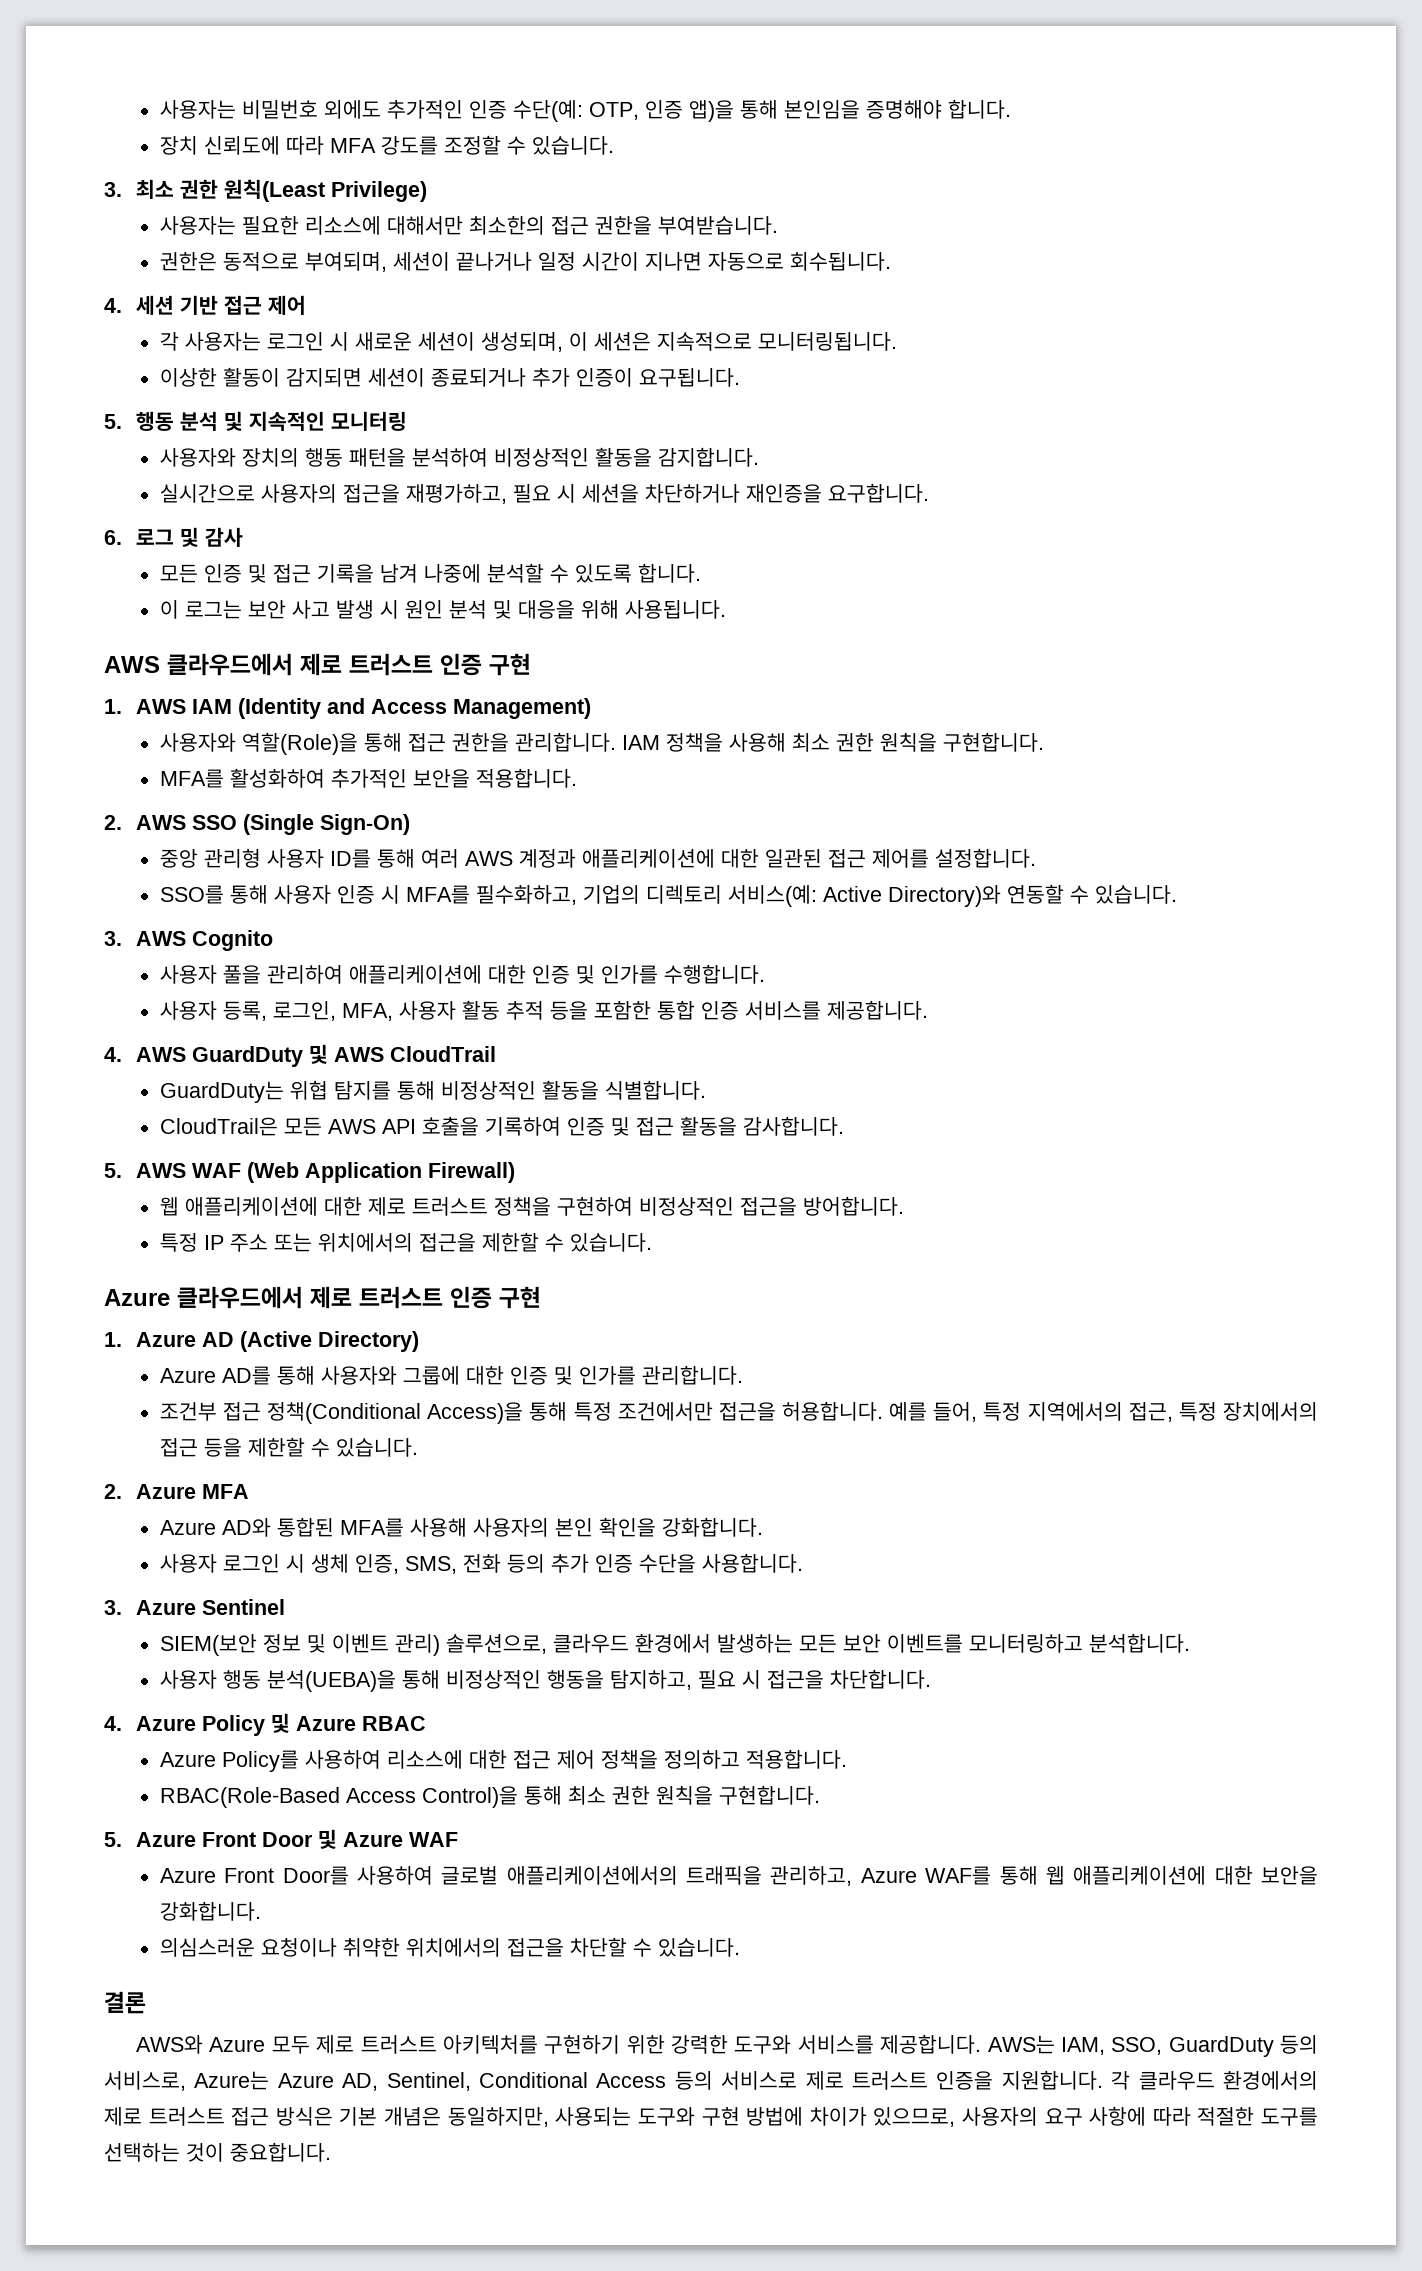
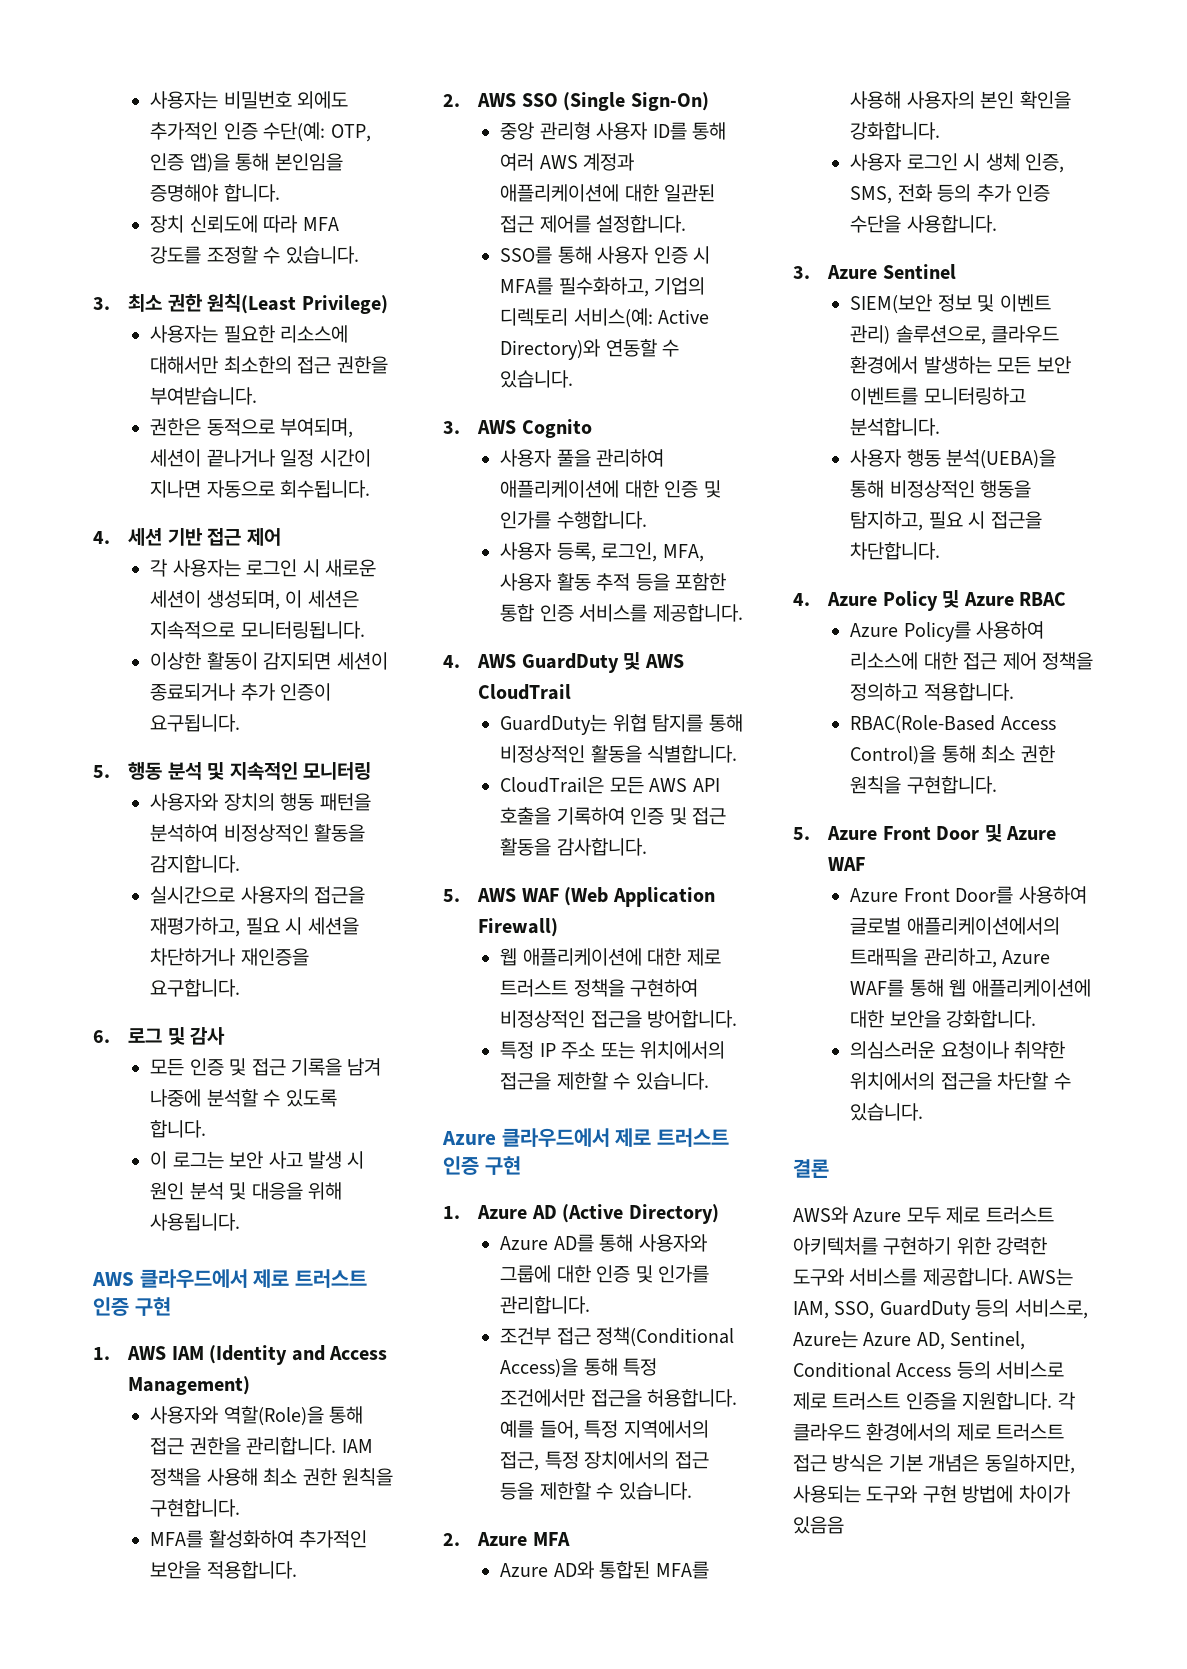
[873,2106,1318,2127] [104,2142,331,2162] 있으므로, 사용자의 요구 사항에 따라 적절한 도구를 선택하는 것이 중요합니다. -> [793,1516,844,1534] 있음음

